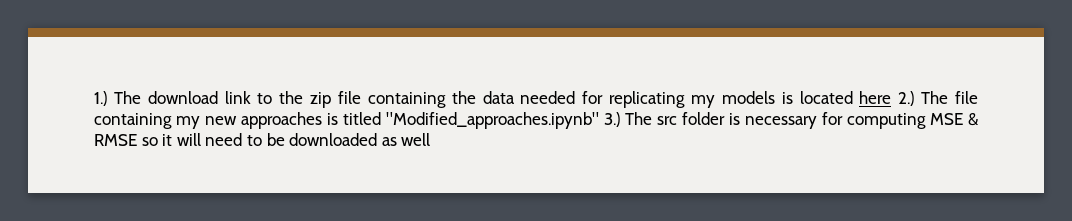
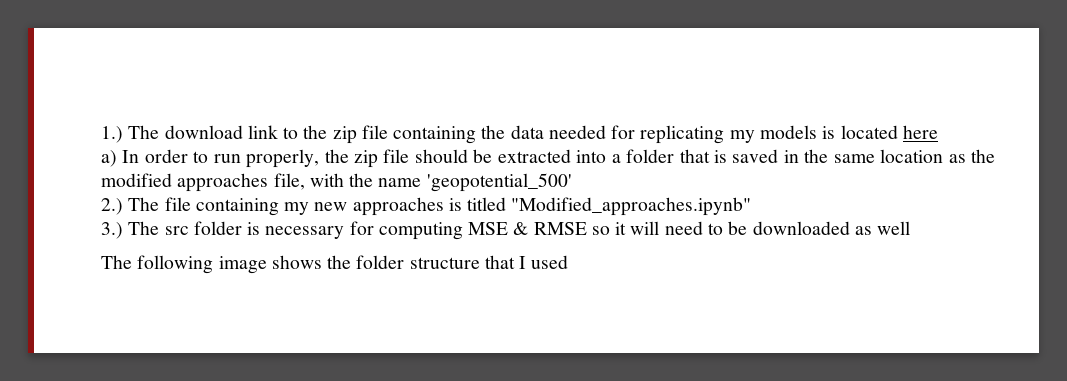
(892, 97) none -> [101,149,995,168] [101,173,572,192] // a) In order to run properly, the zip file should be extracted into a folder that is saved in the same location as the modified approaches file, with the name 'geopotential_500' //
(599, 120) none -> (752, 206) //
(431, 139) none -> [101,255,569,274] // The following image shows the folder structure that I used

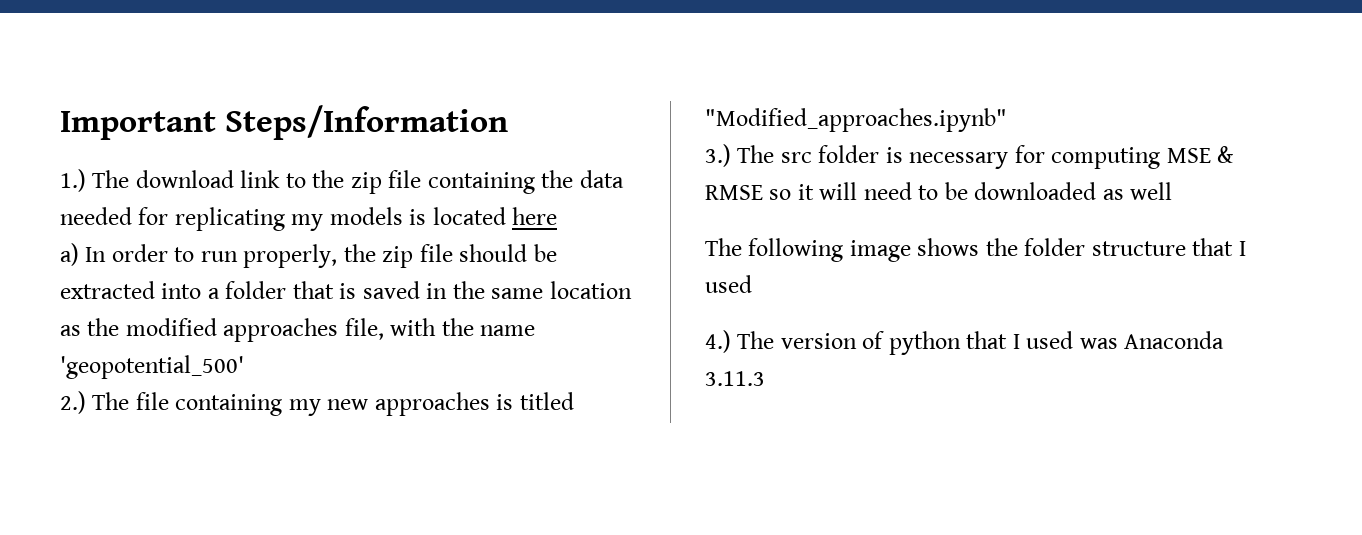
(101, 134) none -> [60,105,509,140] Important Steps/Information //
(569, 262) none -> [705,330,1225,355] [705,371,765,386] // 4.) The version of python that I used was Anaconda 3.11.3

